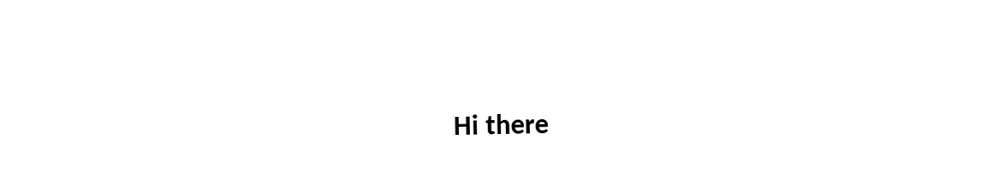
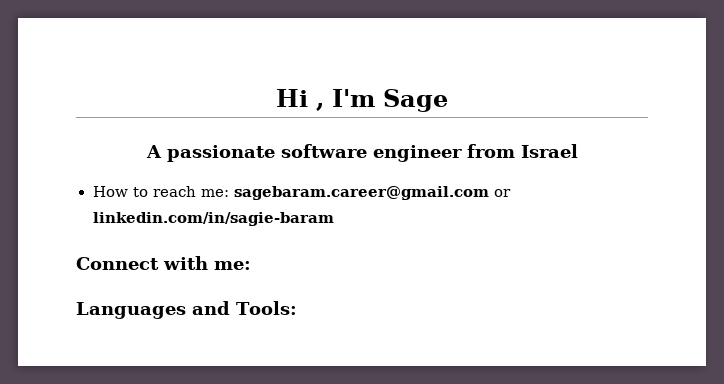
[485,113,550,135] there -> [316,89,448,112] [145,144,578,162] [92,186,511,200] [92,212,334,226] [76,256,251,270] [76,301,297,319] , I'm Sage // A passionate software engineer from Israel // How to reach me: sagebaram.career@gmail.com or linkedin.com/in/sagie-baram // Connect with me: // Languages and Tools:

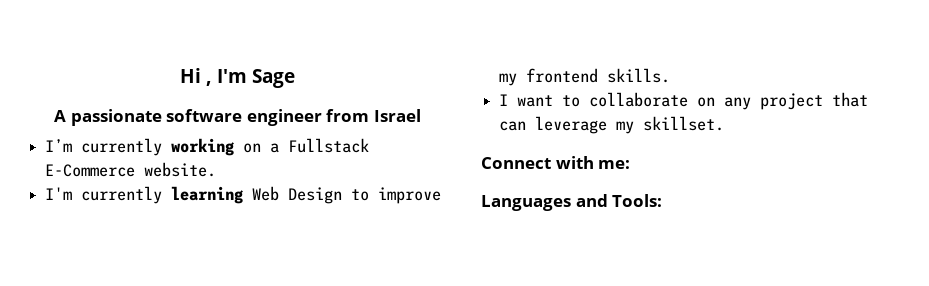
[92,186,511,200] [92,212,334,226] How to reach me: sagebaram.career@gmail.com or linkedin.com/in/sagie-baram -> [45,138,370,156] [45,162,217,177] [45,186,442,204] [499,68,671,86] [499,92,869,110] [499,116,725,134] I’m currently working on a Fullstack E-Commerce website. // I'm currently learning Web Design to improve my frontend skills. // I want to collaborate on any project that can leverage my skillset.

